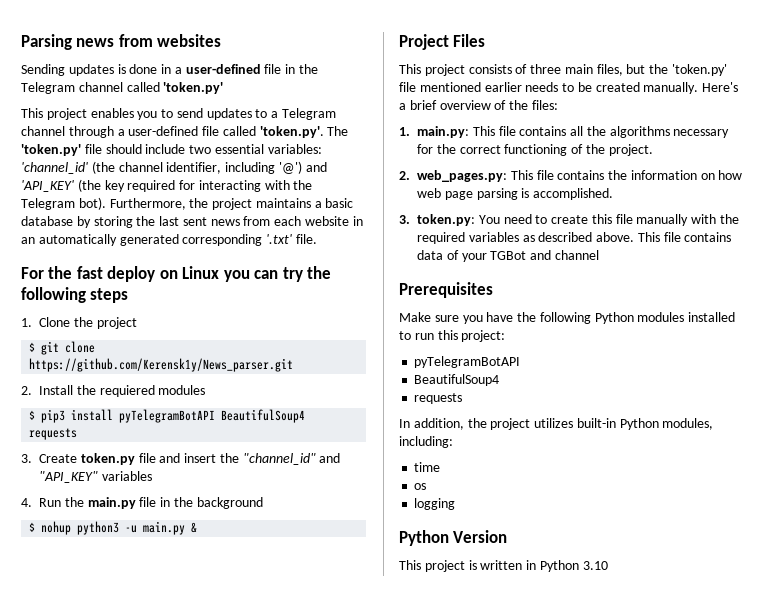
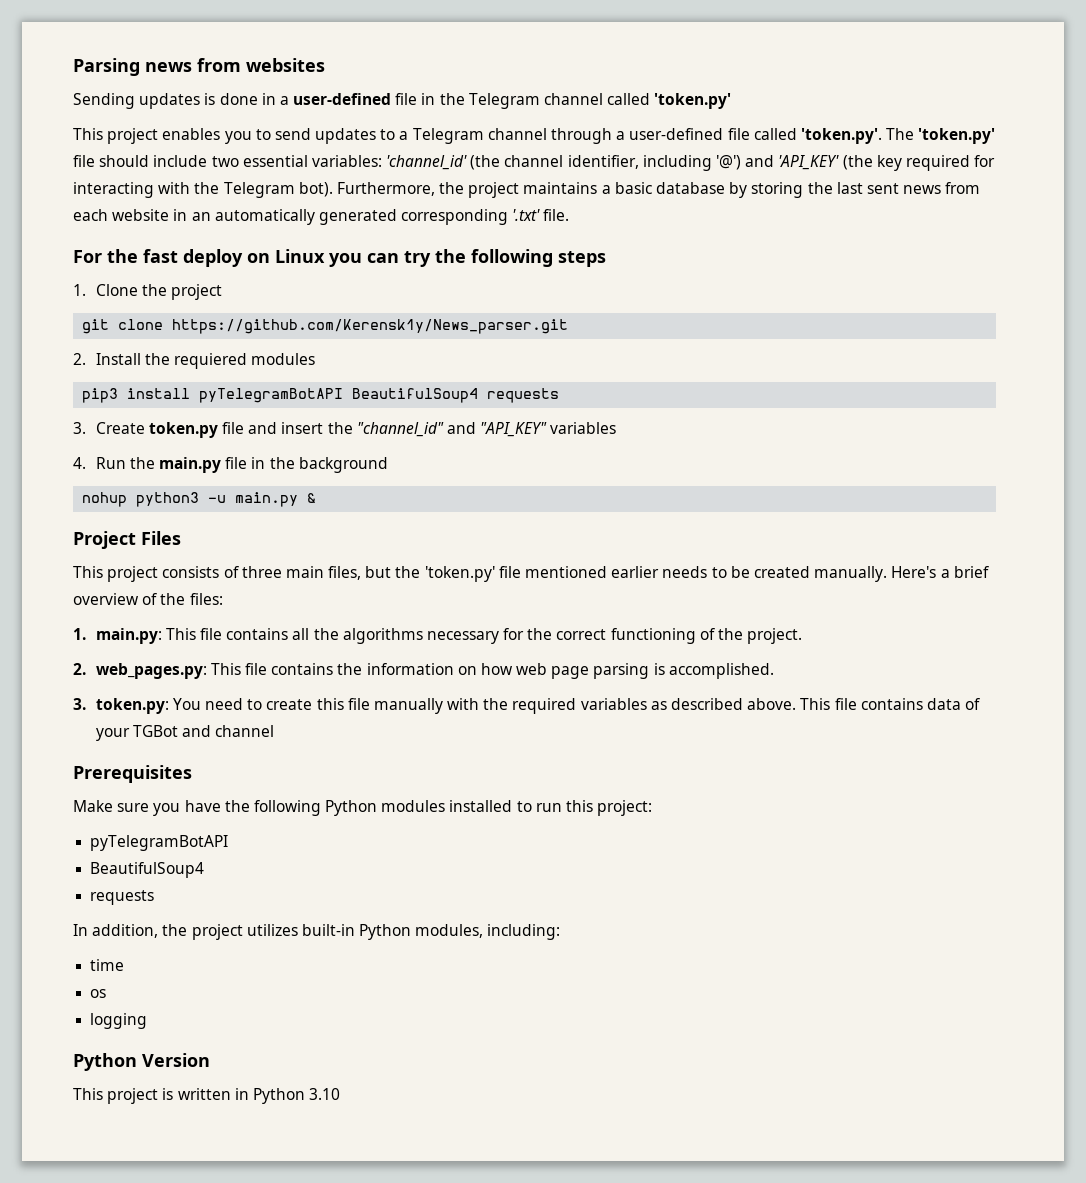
[29,342,36,352] $ -> (222, 292) none
[29,410,36,420] $ -> (316, 359) none
[29,522,36,532] $ -> (388, 465) none

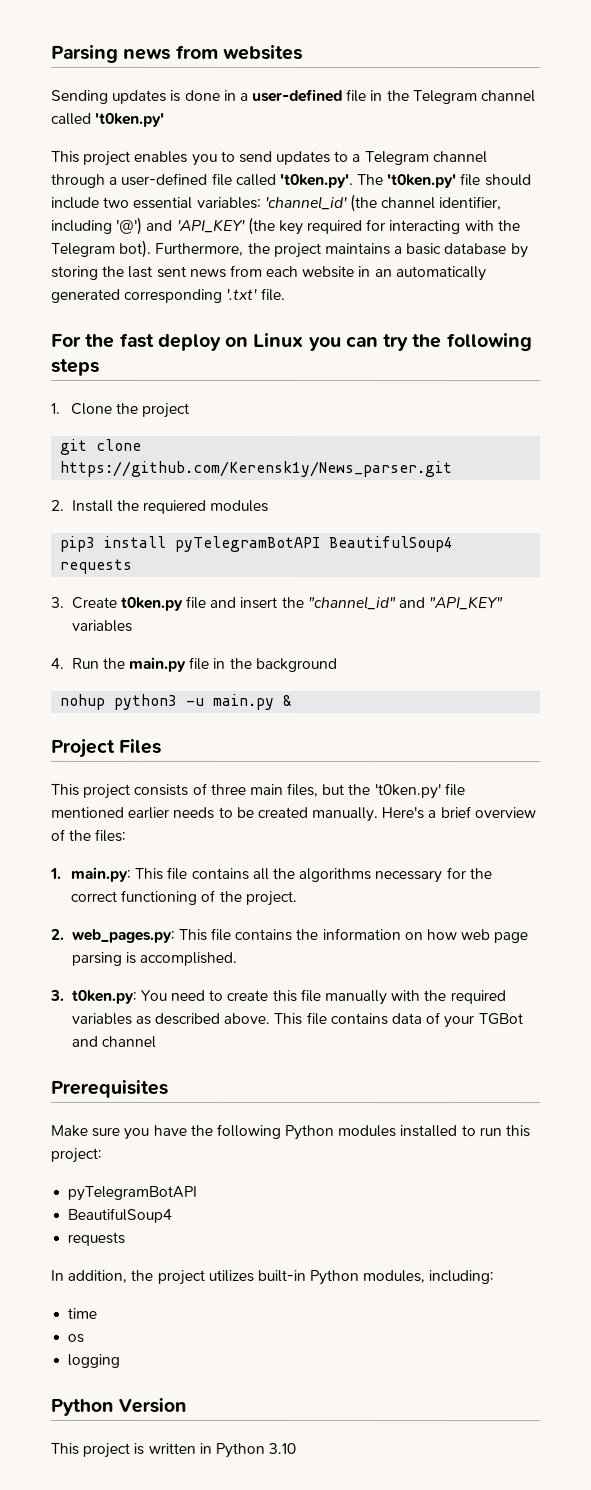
[654,93,732,109] 'token.py' -> [95,112,166,127] 't0ken.py'
[800,128,996,144] 'token.py'. The 'token.py' -> [279,173,458,189] 't0ken.py'. The 't0ken.py'
[148,422,218,438] token.py -> [120,596,184,611] t0ken.py
[424,566,495,582] 'token.py' -> [373,784,441,800] 't0ken.py'
[95,698,169,714] token.py: -> [70,989,137,1004] t0ken.py:

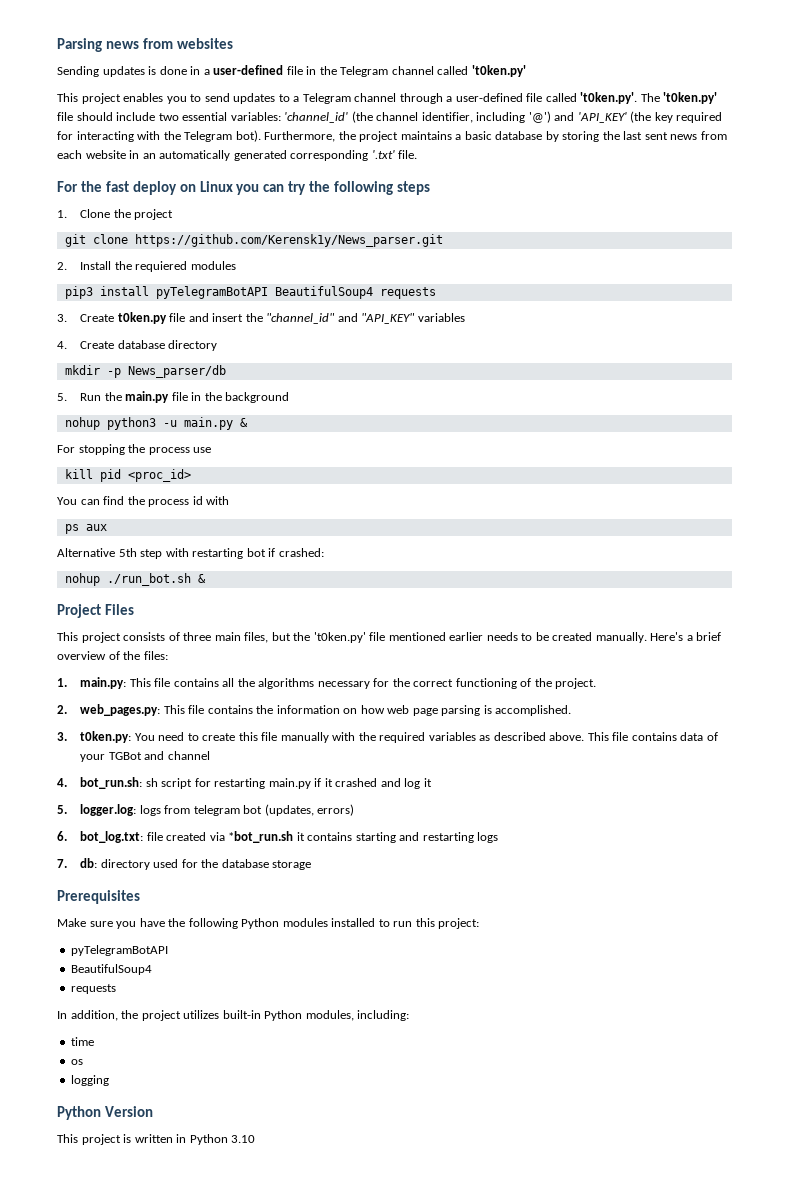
(65, 663) none -> [80,340,218,351] [64,365,226,378] [57,393,67,401] Create database directory // mkdir -p News_parser/db // 5.
(293, 700) none -> [57,444,212,455] [64,469,191,482] [57,496,230,507] [64,524,107,534] [57,548,324,559] [64,573,206,586] // For stopping the process use // kill pid <proc_id> // You can find the process id with // ps aux // Alternative 5th step with restarting bot if crashed: // nohup ./run_bot.sh &
(156, 1041) none -> [57,777,432,789] [57,804,355,816] [57,831,499,843] [57,858,312,870] // 4. bot_run.sh: sh script for restarting main.py if it crashed and log it // 5. logger.log: logs from telegram bot (updates, errors) // 6. bot_log.txt: file created via *bot_run.sh it contains starting and restarting logs // 7. db: directory used for the database storage

